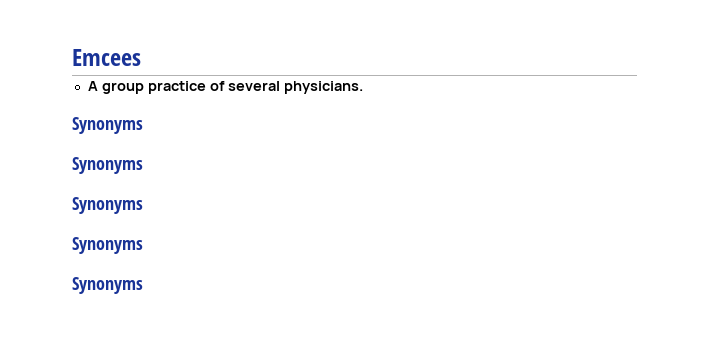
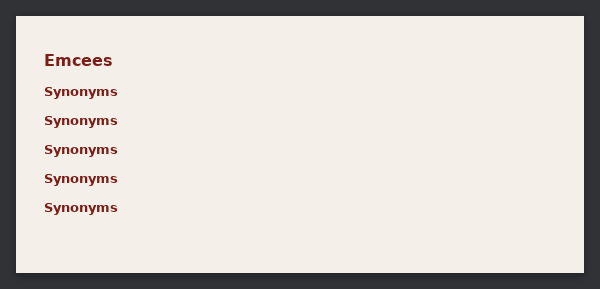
[87,81,363,94] // A group practice of several physicians. -> (113, 60) none

